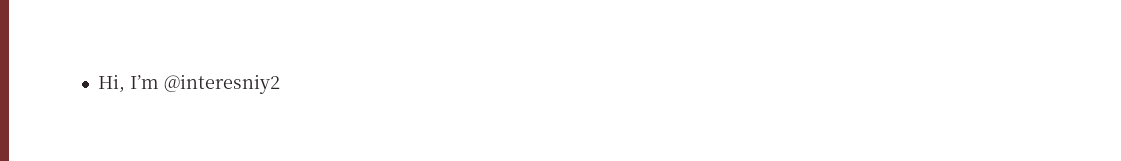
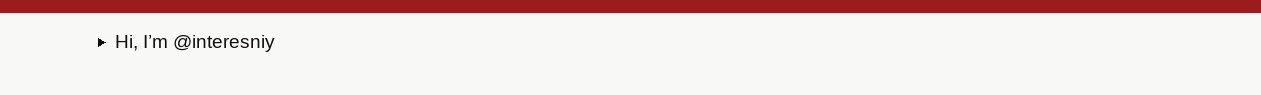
[163,74,280,94] @interesniy2 -> [173,35,276,52] @interesniy

